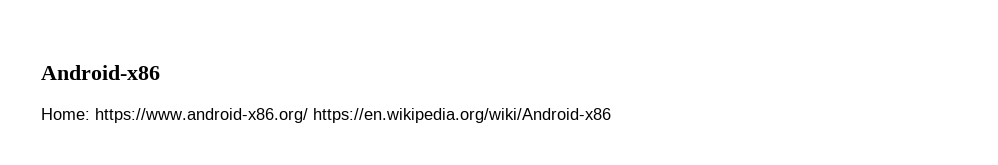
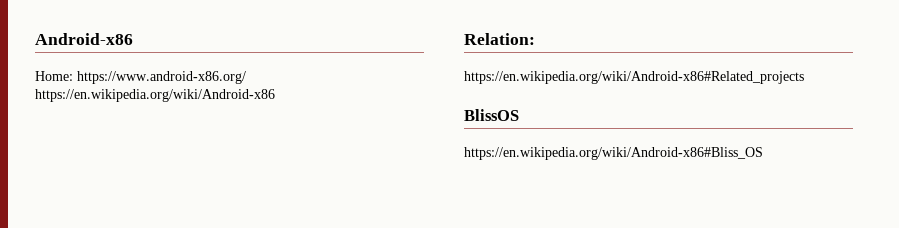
(611, 115) none -> [464,33,535,45] [464,71,804,84] [464,109,519,121] [464,147,763,160] // Relation: // https://en.wikipedia.org/wiki/Android-x86#Related_projects // BlissOS // https://en.wikipedia.org/wiki/Android-x86#Bliss_OS

